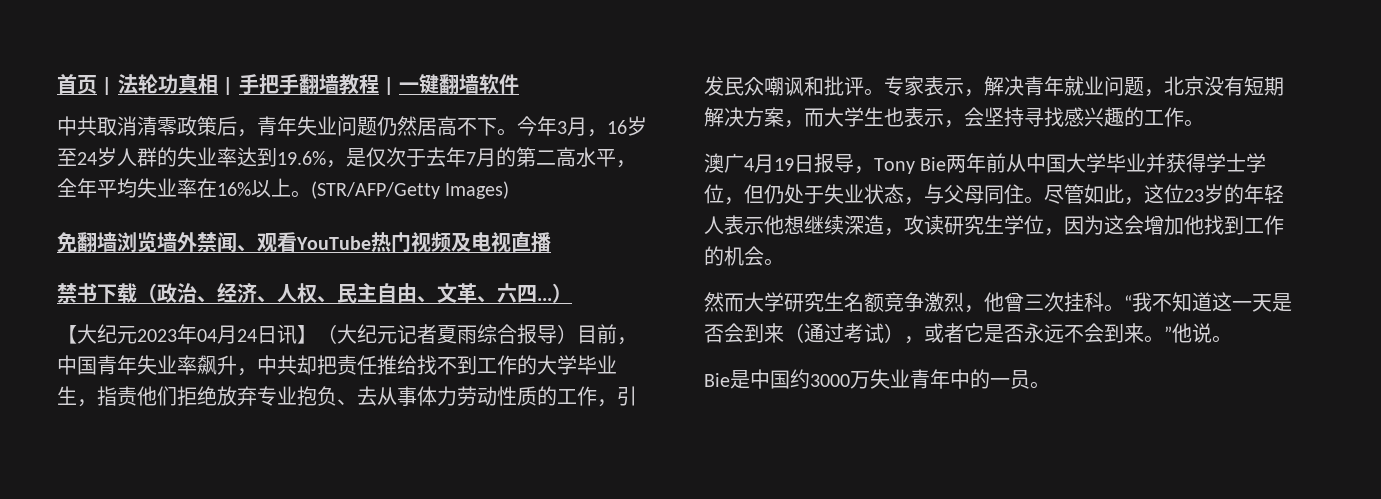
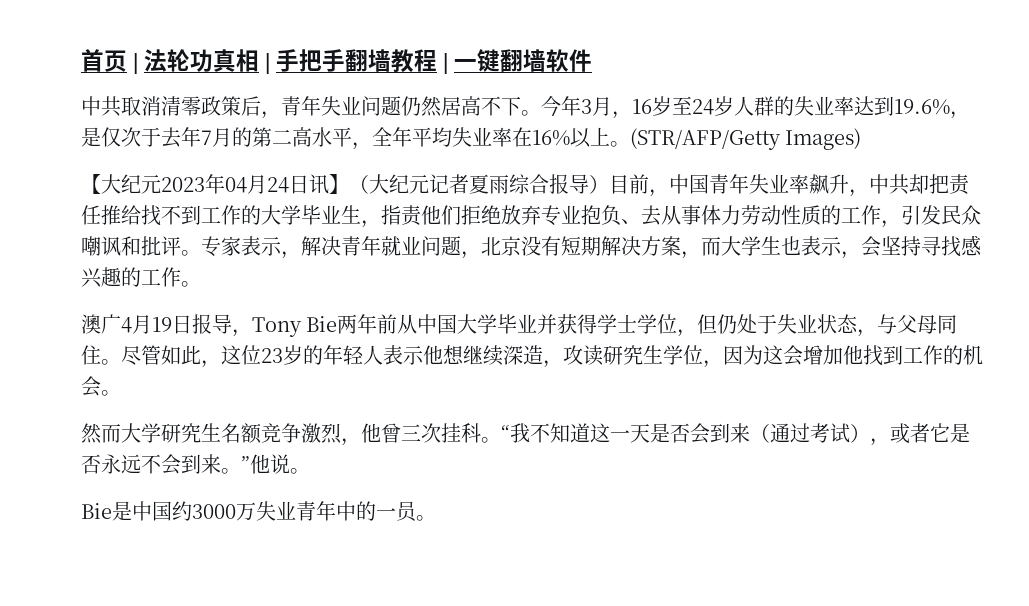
[57,232,551,253] [57,282,572,303] // 免翻墙浏览墙外禁闻、观看YouTube热门视频及电视直播 // 禁书下载（政治、经济、人权、民主自由、文革、六四...） -> (862, 139) none

